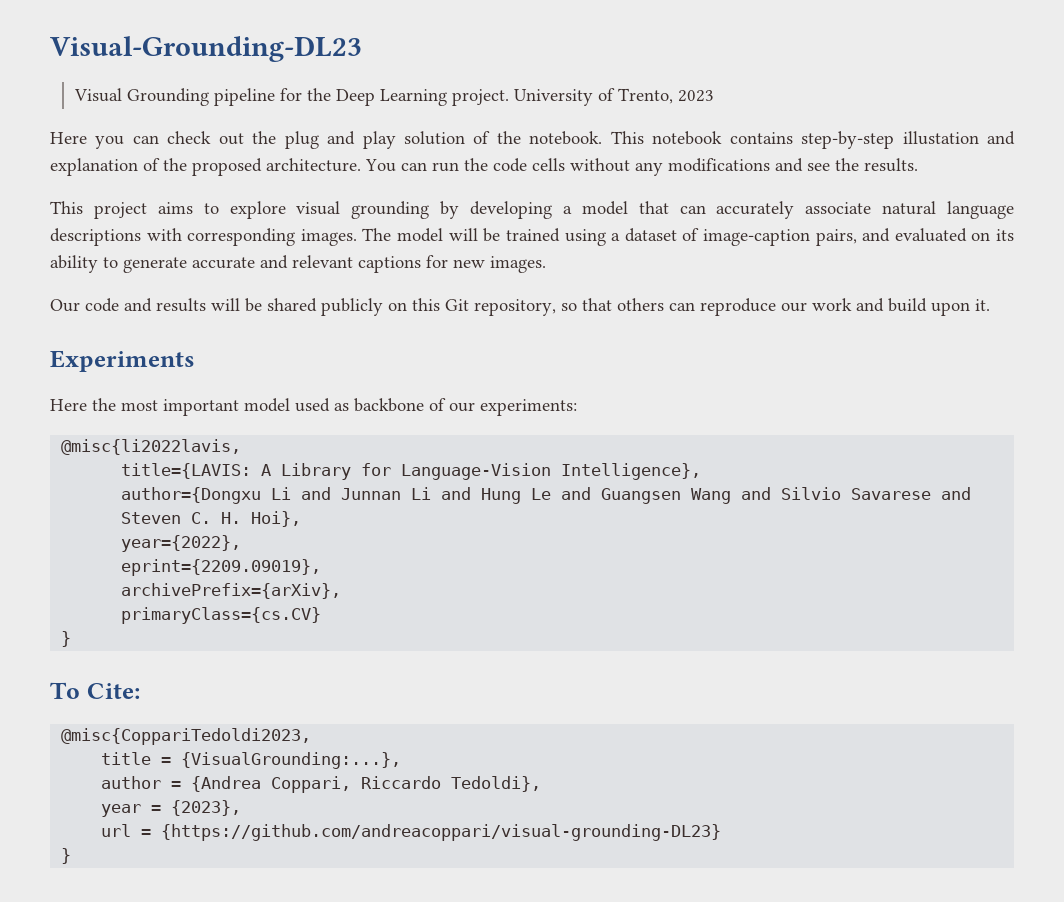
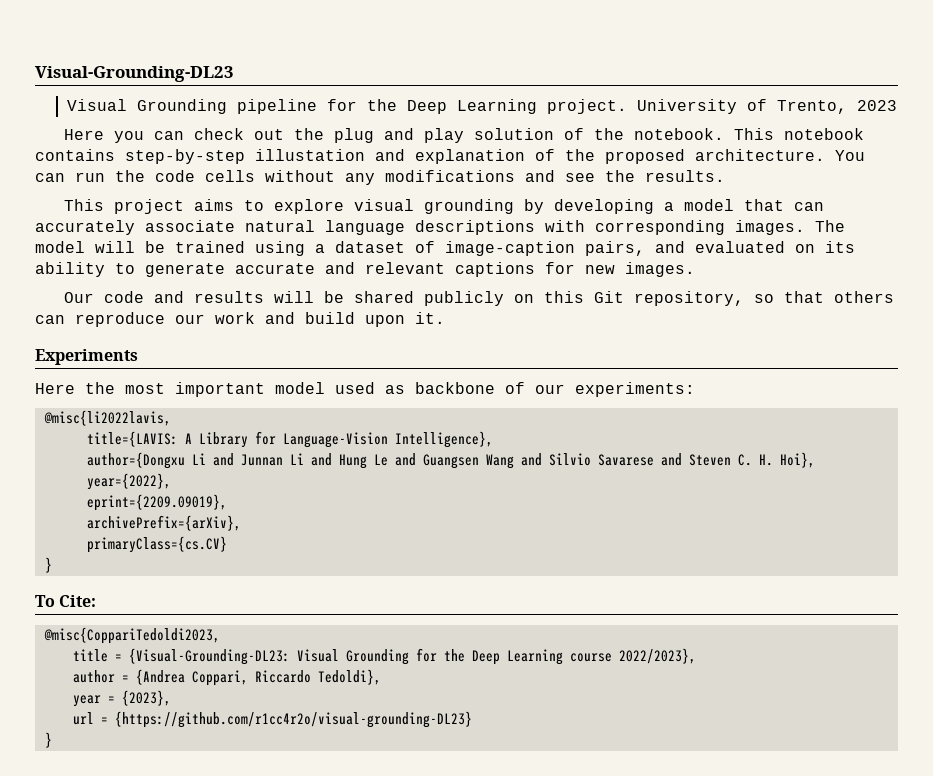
[181,752,402,769] {VisualGrounding:...}, -> [128,648,696,665] {Visual-Grounding-DL23: Visual Grounding for the Deep Learning course 2022/2023},
[161,824,722,841] {https://github.com/andreacoppari/visual-grounding-DL23} -> [114,711,472,728] {https://github.com/r1cc4r2o/visual-grounding-DL23}

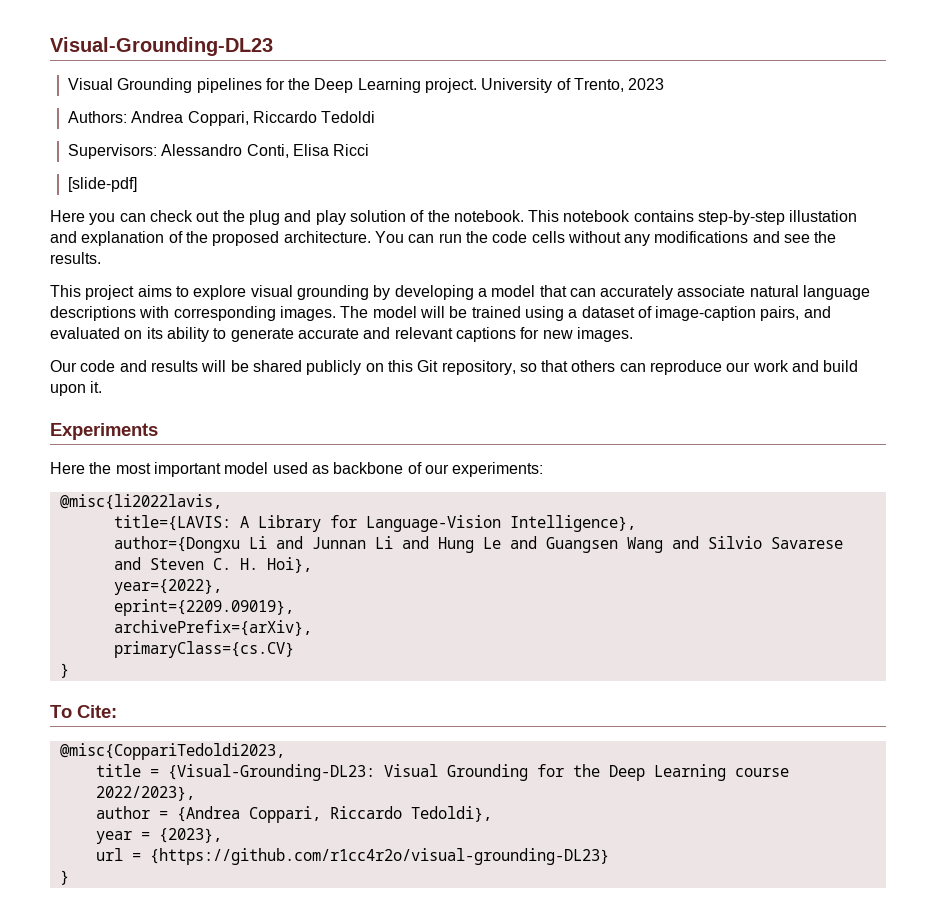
[236,99,317,114] pipeline -> [196,78,262,93] pipelines
(897, 105) none -> [67,111,376,126] [67,144,370,159] [67,177,137,192] // Authors: Andrea Coppari, Riccardo Tedoldi // Supervisors: Alessandro Conti, Elisa Ricci // [slide-pdf]

